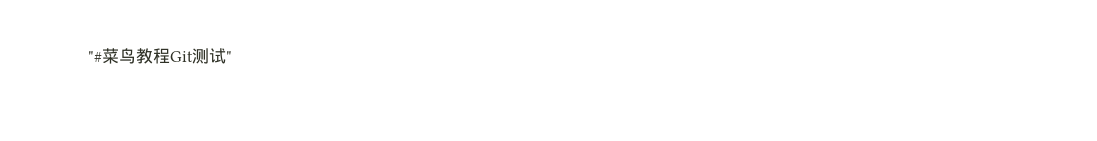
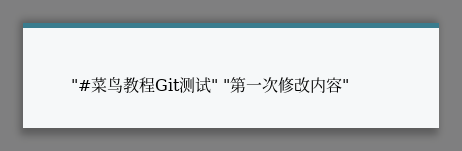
(232, 56) none -> [223,77,349,93] "第一次修改内容"

